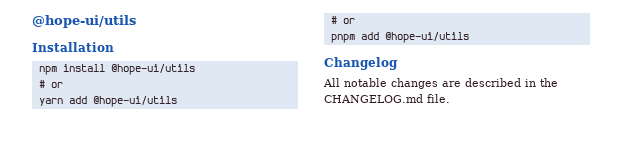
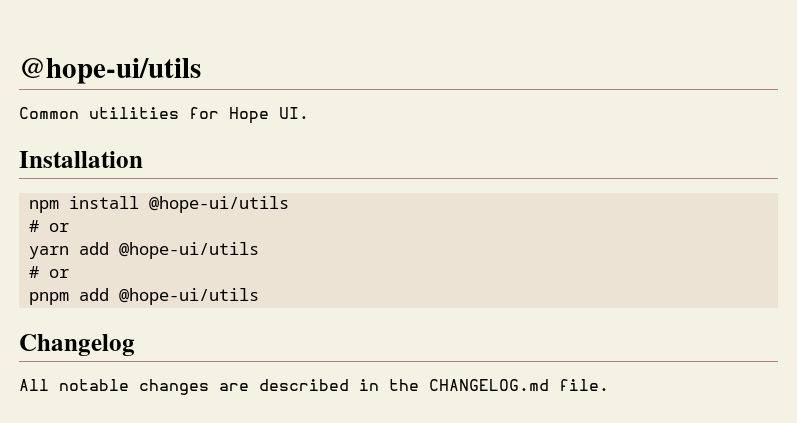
[32,15,136,28] @hope-ui/utils -> [19,58,201,84] [19,107,309,124] @hope-ui/utils // Common utilities for Hope UI.

